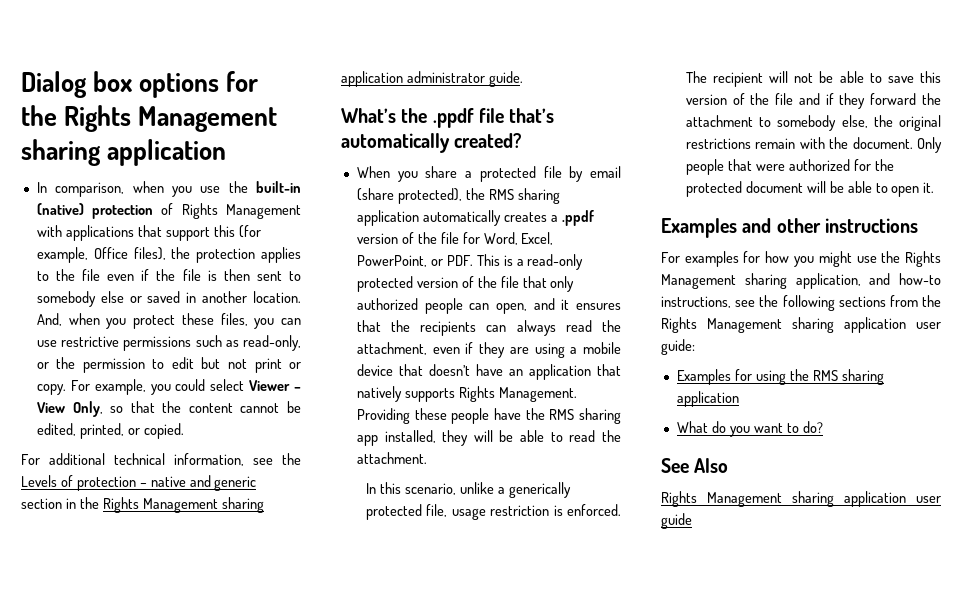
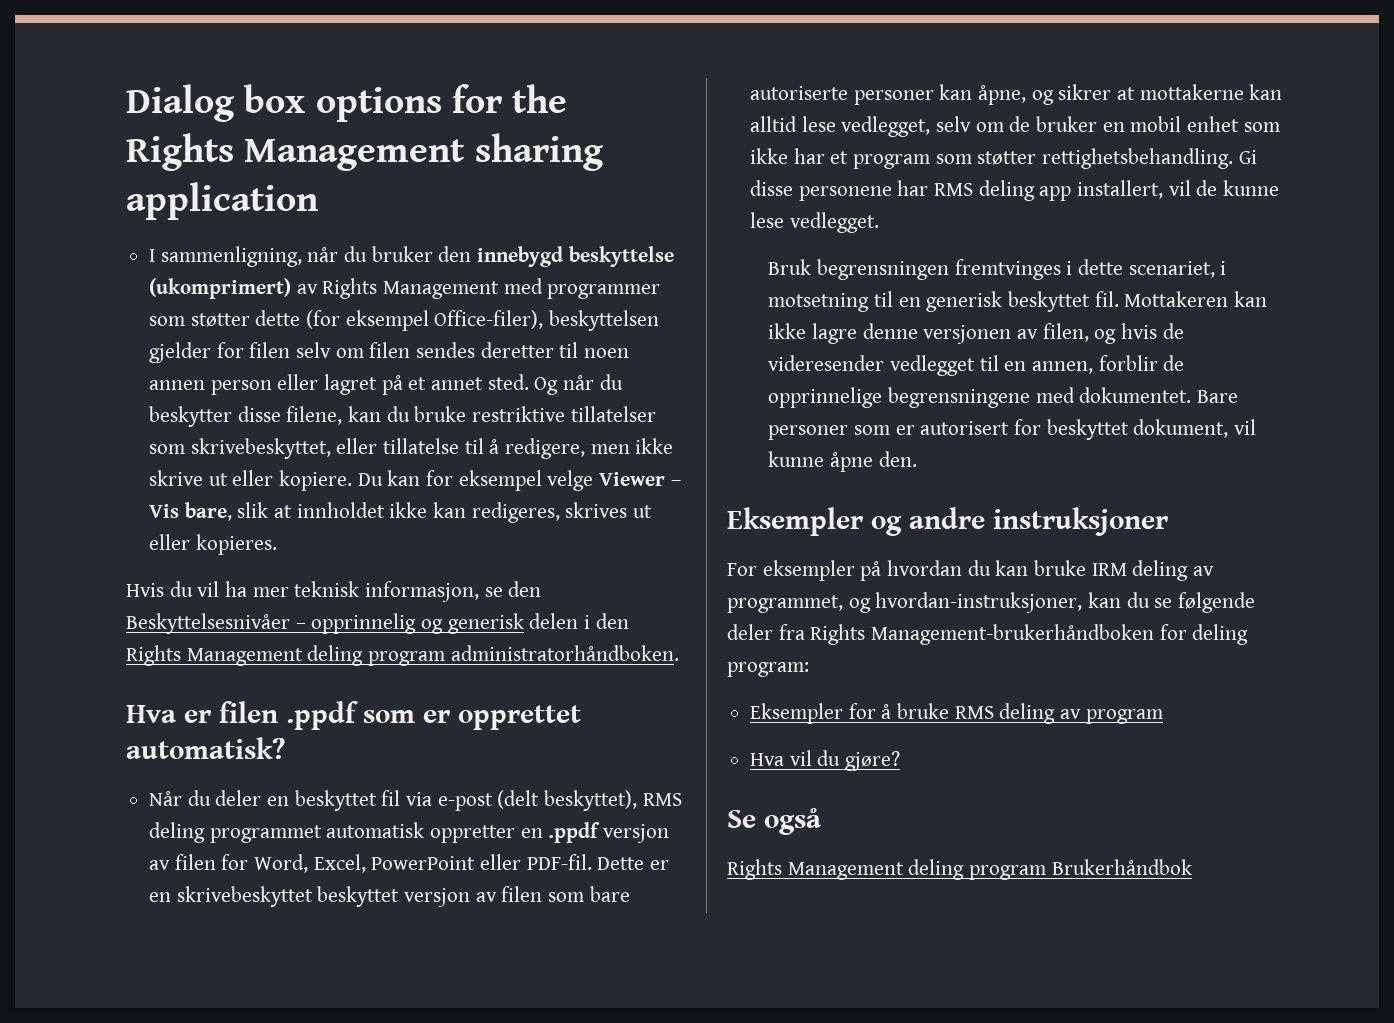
[36,181,301,197] [36,203,301,219] [36,225,261,241] [36,247,301,263] [36,269,302,281] [36,291,301,307] [36,313,301,329] [36,335,301,351] [36,357,301,373] [36,379,302,395] [36,401,301,417] [36,423,184,439] [21,453,302,466] [21,475,257,491] [21,497,264,513] [341,71,523,87] [341,108,555,128] [341,133,522,153] [356,166,621,182] [356,188,560,204] [356,210,594,226] [356,232,554,245] [356,254,584,270] [356,276,575,292] [356,298,621,314] [356,320,621,336] [356,342,621,358] [356,364,621,380] [356,386,577,402] [356,408,621,424] [356,430,621,446] [356,452,427,464] [365,482,571,498] [365,504,621,520] [685,71,941,87] [685,93,941,109] [685,115,941,131] [685,137,942,153] [685,159,894,175] [685,181,935,197] [661,218,918,238] [661,251,941,267] [661,273,941,289] [661,295,941,311] [661,317,941,333] [661,339,695,355] [676,369,884,385] [676,391,739,407] [676,421,823,437] [661,458,729,473] [661,491,941,507] [661,513,692,529] In comparison, when you use the built-in (native) protection of Rights Management with applications that support this (for example, Office files), the protection applies to the file even if the file is then sent to somebody else or saved in another location. And, when you protect these files, you can use restrictive permissions such as read-only, or the permission to edit but not print or copy. For example, you could select Viewer – View Only, so that the content cannot be edited, printed, or copied. // For additional technical information, see the Levels of protection – native and generic section in the Rights Management sharing application administrator guide. // What’s the .ppdf file that’s automatically created? // When you share a protected file by email (share protected), the RMS sharing application automatically creates a .ppdf version of the file for Word, Excel, PowerPoint, or PDF. This is a read-only protected version of the file that only authorized people can open, and it ensures that the recipients can always read the attachment, even if they are using a mobile device that doesn’t have an application that natively supports Rights Management. Providing these people have the RMS sharing app installed, they will be able to read the attachment. // In this scenario, unlike a generically protected file, usage restriction is enforced. The recipient will not be able to save this version of the file and if they forward the attachment to somebody else, the original restrictions remain with the document. Only people that were authorized for the protected document will be able to open it. // Examples and other instructions // For examples for how you might use the Rights Management sharing application, and how-to instructions, see the following sections from the Rights Management sharing application user guide: // Examples for using the RMS sharing application // What do you want to do? // See Also // Rights Management sharing application user guide -> [149,246,674,267] [149,278,661,299] [149,310,660,331] [149,342,630,363] [149,374,623,395] [149,406,656,427] [149,438,674,459] [149,470,681,491] [149,502,653,523] [149,534,277,555] [126,581,542,602] [126,613,629,634] [126,645,679,666] [126,701,581,730] [126,737,285,759] [149,790,682,811] [149,822,670,843] [149,854,670,873] [149,886,630,907] [750,84,1283,105] [750,116,1280,137] [750,148,1257,169] [750,180,1280,201] [750,212,879,233] [768,259,1227,280] [768,291,1267,312] [768,323,1184,344] [768,355,1185,376] [768,387,1238,408] [768,419,1256,440] [768,451,917,472] [727,507,1168,536] [727,560,1215,581] [727,592,1256,613] [727,624,1249,645] [727,662,809,677] [750,703,1163,724] [750,750,901,771] [727,808,821,835] [727,859,1192,880] I sammenligning, når du bruker den innebygd beskyttelse (ukomprimert) av Rights Management med programmer som støtter dette (for eksempel Office-filer), beskyttelsen gjelder for filen selv om filen sendes deretter til noen annen person eller lagret på et annet sted. Og når du beskytter disse filene, kan du bruke restriktive tillatelser som skrivebeskyttet, eller tillatelse til å redigere, men ikke skrive ut eller kopiere. Du kan for eksempel velge Viewer – Vis bare, slik at innholdet ikke kan redigeres, skrives ut eller kopieres. // Hvis du vil ha mer teknisk informasjon, se den Beskyttelsesnivåer – opprinnelig og generisk delen i den Rights Management deling program administratorhåndboken. // Hva er filen .ppdf som er opprettet automatisk? // Når du deler en beskyttet fil via e-post (delt beskyttet), RMS deling programmet automatisk oppretter en .ppdf versjon av filen for Word, Excel, PowerPoint eller PDF-fil. Dette er en skrivebeskyttet beskyttet versjon av filen som bare autoriserte personer kan åpne, og sikrer at mottakerne kan alltid lese vedlegget, selv om de bruker en mobil enhet som ikke har et program som støtter rettighetsbehandling. Gi disse personene har RMS deling app installert, vil de kunne lese vedlegget. // Bruk begrensningen fremtvinges i dette scenariet, i motsetning til en generisk beskyttet fil. Mottakeren kan ikke lagre denne versjonen av filen, og hvis de videresender vedlegget til en annen, forblir de opprinnelige begrensningene med dokumentet. Bare personer som er autorisert for beskyttet dokument, vil kunne åpne den. // Eksempler og andre instruksjoner // For eksempler på hvordan du kan bruke IRM deling av programmet, og hvordan-instruksjoner, kan du se følgende deler fra Rights Management-brukerhåndboken for deling program: // Eksempler for å bruke RMS deling av program // Hva vil du gjøre? // Se også // Rights Management deling program Brukerhåndbok

